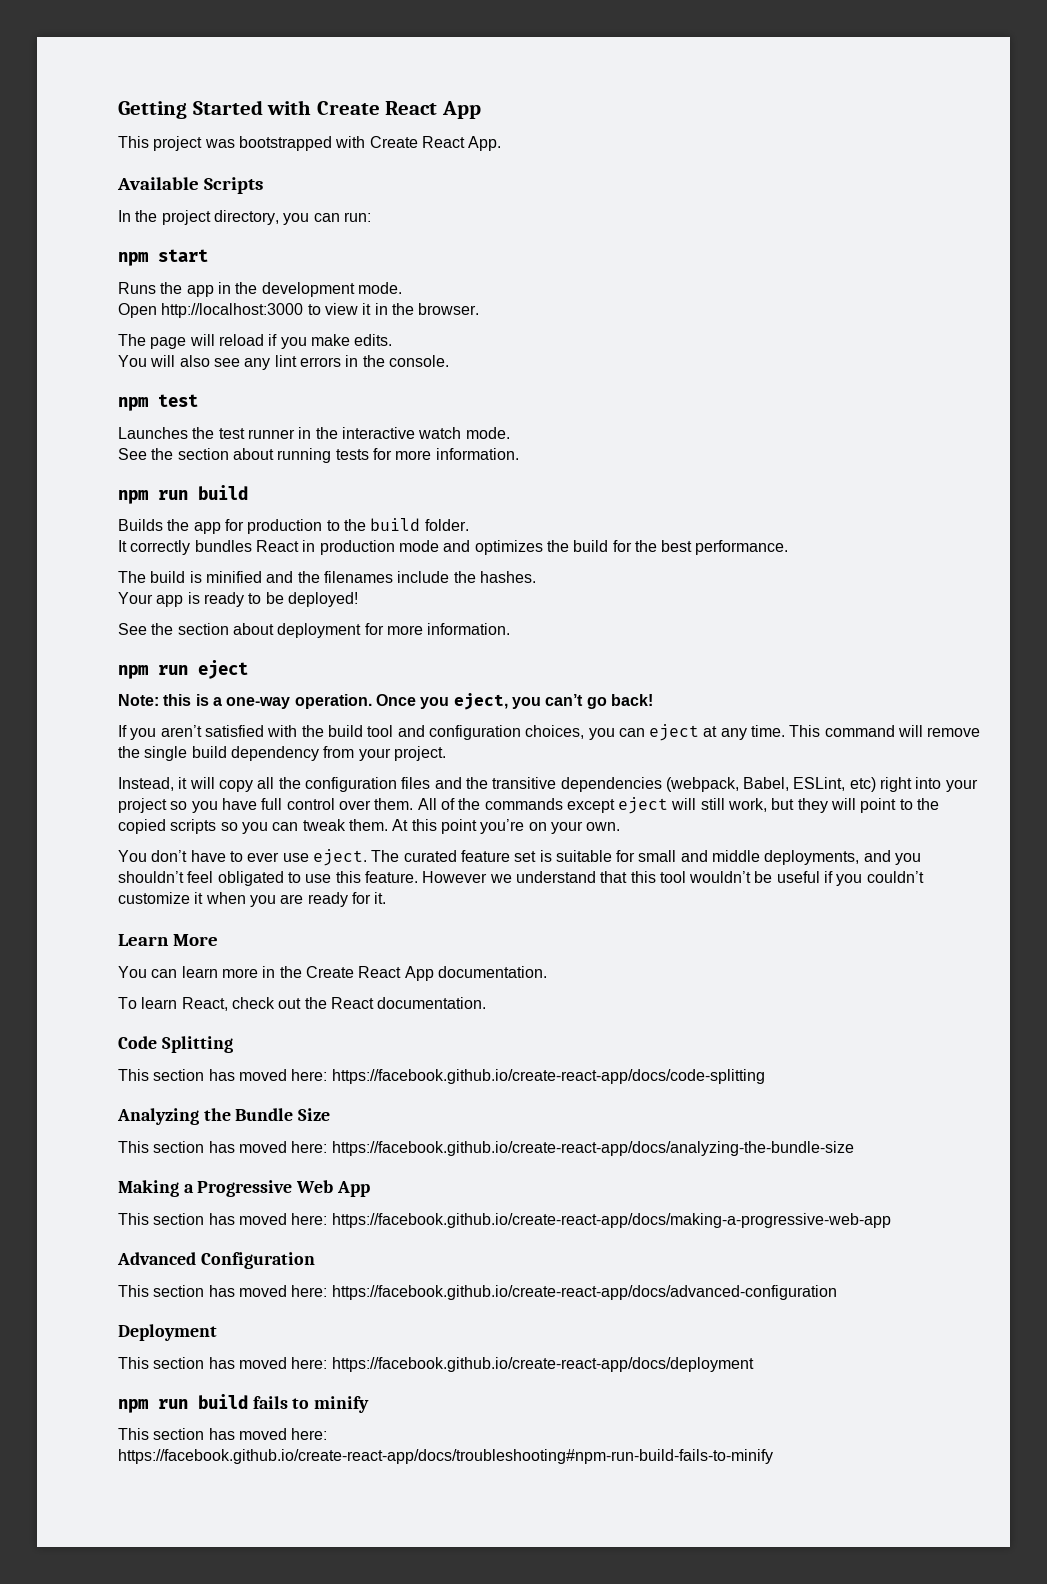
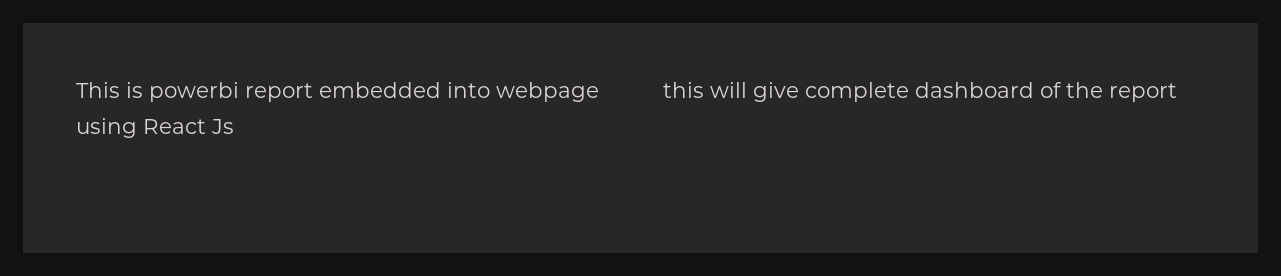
[118,100,481,119] [118,136,502,151] [117,177,264,194] [118,210,371,225] [118,249,208,266] [118,282,402,297] [118,303,480,318] [118,334,393,349] [118,355,449,370] [118,394,198,411] [118,427,510,439] [118,448,519,463] [118,485,248,504] [118,518,469,534] [118,540,789,555] [118,571,536,583] [118,592,358,607] [118,623,511,638] [118,660,248,679] [118,693,653,710] [118,724,981,741] [118,746,446,761] [118,777,978,792] [118,797,940,814] [118,819,621,834] [118,849,922,866] [118,871,924,886] [118,892,387,907] [118,934,219,946] [118,966,547,981] [118,997,487,1011] [118,1036,233,1053] [118,1069,765,1084] [117,1108,331,1125] [118,1141,854,1156] [118,1180,370,1197] [118,1213,891,1228] [117,1252,315,1269] [118,1285,837,1300] [118,1324,217,1341] [118,1357,754,1372] [118,1394,370,1413] [118,1428,328,1440] [118,1449,773,1464] Getting Started with Create React App // This project was bootstrapped with Create React App. // Available Scripts // In the project directory, you can run: // npm start // Runs the app in the development mode. // Open http://localhost:3000 to view it in the browser. // The page will reload if you make edits. // You will also see any lint errors in the console. // npm test // Launches the test runner in the interactive watch mode. // See the section about running tests for more information. // npm run build // Builds the app for production to the build folder. // It correctly bundles React in production mode and optimizes the build for the best performance. // The build is minified and the filenames include the hashes. // Your app is ready to be deployed! // See the section about deployment for more information. // npm run eject // Note: this is a one-way operation. Once you eject, you can’t go back! // If you aren’t satisfied with the build tool and configuration choices, you can eject at any time. This command will remove the single build dependency from your project. // Instead, it will copy all the configuration files and the transitive dependencies (webpack, Babel, ESLint, etc) right into your project so you have full control over them. All of the commands except eject will still work, but they will point to the copied scripts so you can tweak them. At this point you’re on your own. // You don’t have to ever use eject. The curated feature set is suitable for small and middle deployments, and you shouldn’t feel obligated to use this feature. However we understand that this tool wouldn’t be useful if you couldn’t customize it when you are ready for it. // Learn More // You can learn more in the Create React App documentation. // To learn React, check out the React documentation. // Code Splitting // This section has moved here: https://facebook.github.io/create-react-app/docs/code-splitting // Analyzing the Bundle Size // This section has moved here: https://facebook.github.io/create-react-app/docs/analyzing-the-bundle-size // Making a Progressive Web App // This section has moved here: https://facebook.github.io/create-react-app/docs/making-a-progressive-web-app // Advanced Configuration // This section has moved here: https://facebook.github.io/create-react-app/docs/advanced-configuration // Deployment // This section has moved here: https://facebook.github.io/create-react-app/docs/deployment // npm run build fails to minify // This section has moved here: https://facebook.github.io/create-react-app/docs/troubleshooting#npm-run-build-fails-to-minify -> [76,82,599,102] [76,118,234,138] [663,82,1177,102] This is powerbi report embedded into webpage using React Js // this will give complete dashboard of the report

